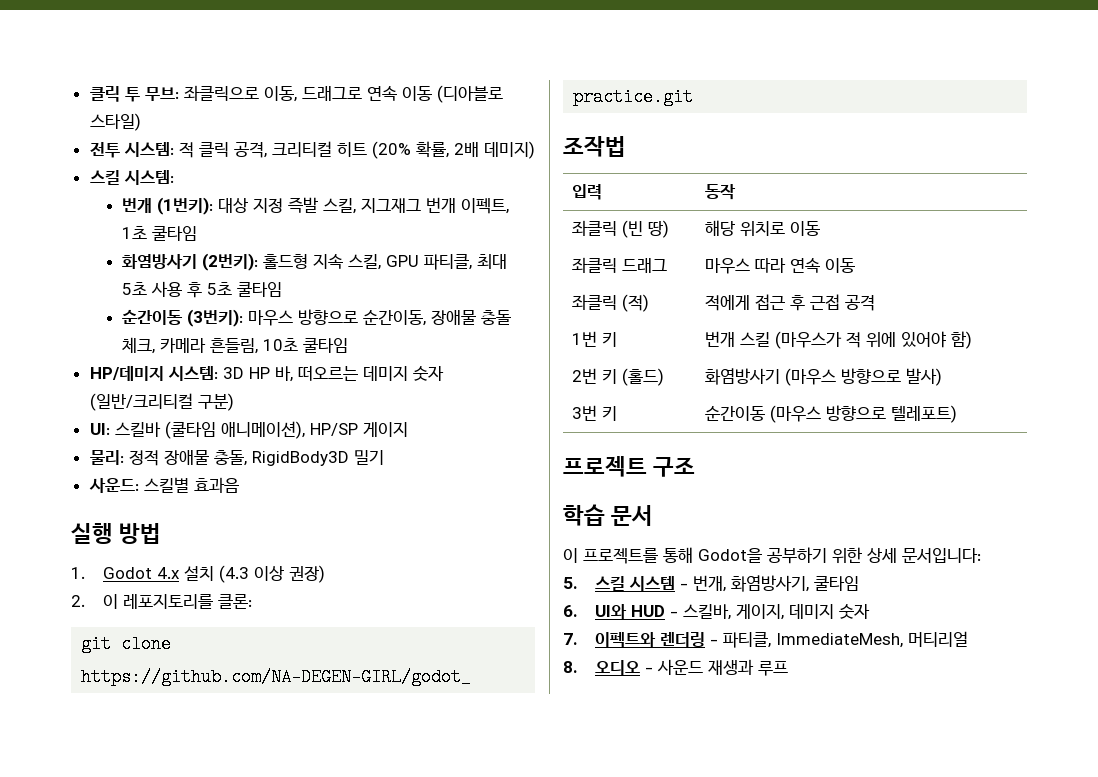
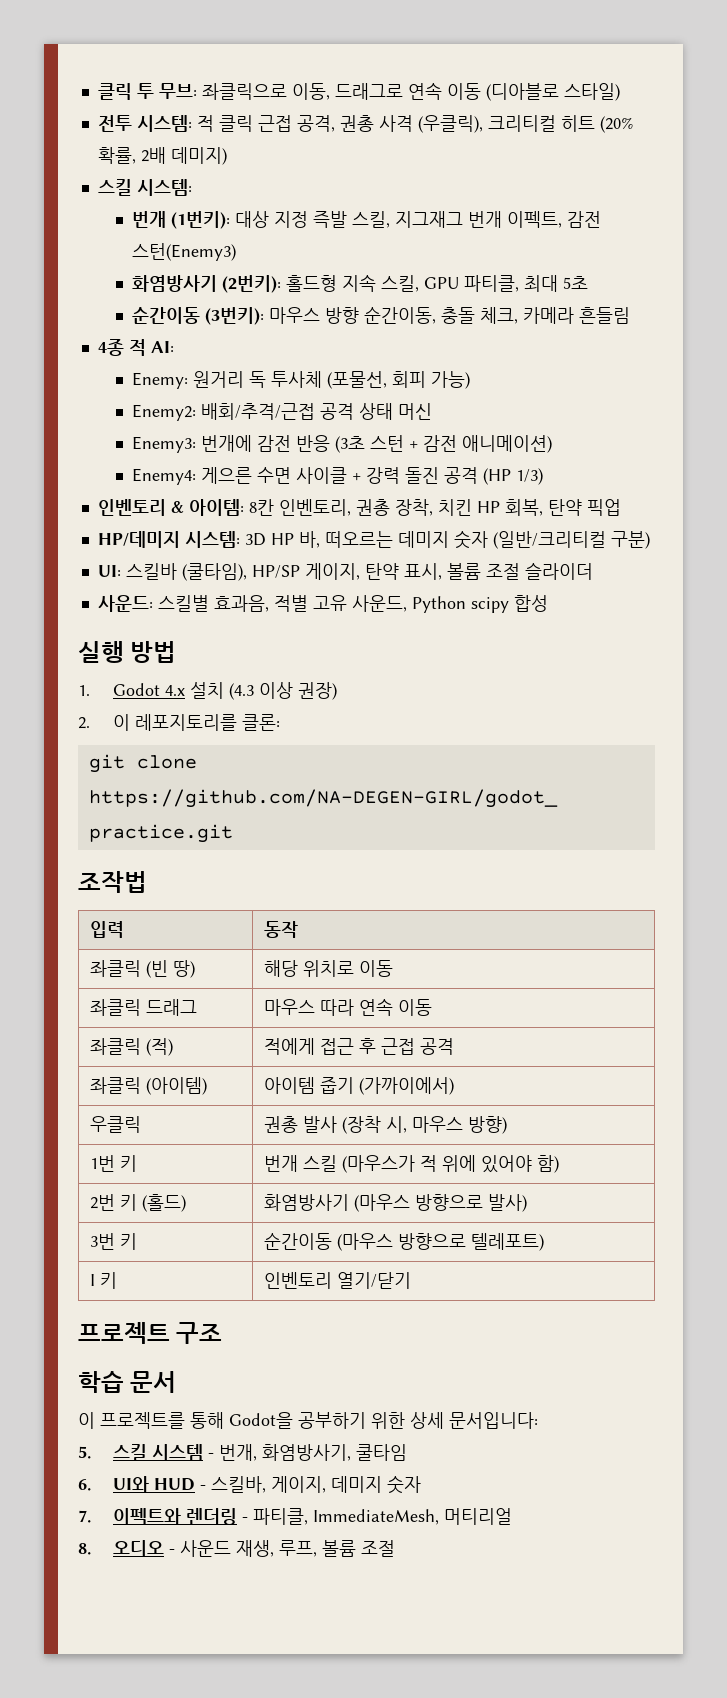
[233,142,267,158] 공격, -> [257,115,483,133] 근접 공격, 권총 사격 (우클릭),
[122,226,198,241] 1초 쿨타임 -> [567,211,602,228] [132,243,237,261] 감전 스턴(Enemy3)
[151,281,283,298] 사용 후 5초 쿨타임 -> (589, 282) none
[298,309,512,326] [122,337,349,354] 방향으로 순간이동, 장애물 충돌 체크, 카메라 흔들림, 10초 쿨타임 -> [325,306,631,324] [97,339,174,356] [132,371,471,389] [132,403,433,421] [132,435,553,453] [132,467,544,485] [97,499,621,516] 방향 순간이동, 충돌 체크, 카메라 흔들림 // 4종 적 AI: // Enemy: 원거리 독 투사체 (포물선, 회피 가능) // Enemy2: 배회/추격/근접 공격 상태 머신 // Enemy3: 번개에 감전 반응 (3초 스턴 + 감전 애니메이션) // Enemy4: 게으른 수면 사이클 + 강력 돌진 공격 (HP 1/3) // 인벤토리 & 아이템: 8칸 인벤토리, 권총 장착, 치킨 HP 회복, 탄약 픽업
[164,421,408,439] [89,450,384,466] [88,477,239,493] (쿨타임 애니메이션), HP/SP 게이지 // 물리: 정적 장애물 충돌, RigidBody3D 밀기 // 사운드: 스킬별 효과음 -> [181,562,593,581] [97,595,548,613] (쿨타임), HP/SP 게이지, 탄약 표시, 볼륨 조절 슬라이더 // 사운드: 스킬별 효과음, 적별 고유 사운드, Python scipy 합성
(876, 303) none -> [89,1077,207,1095] [263,1077,454,1095] [89,1116,141,1133] [263,1116,507,1134] // 좌클릭 (아이템) | 아이템 줍기 (가까이에서) // 우클릭 | 권총 발사 (장착 시, 마우스 방향)
(958, 414) none -> [89,1272,117,1289] [263,1272,411,1289] // I 키 | 인벤토리 열기/닫기
[708,659,789,676] 재생과 루프 -> [235,1540,395,1557] 재생, 루프, 볼륨 조절

